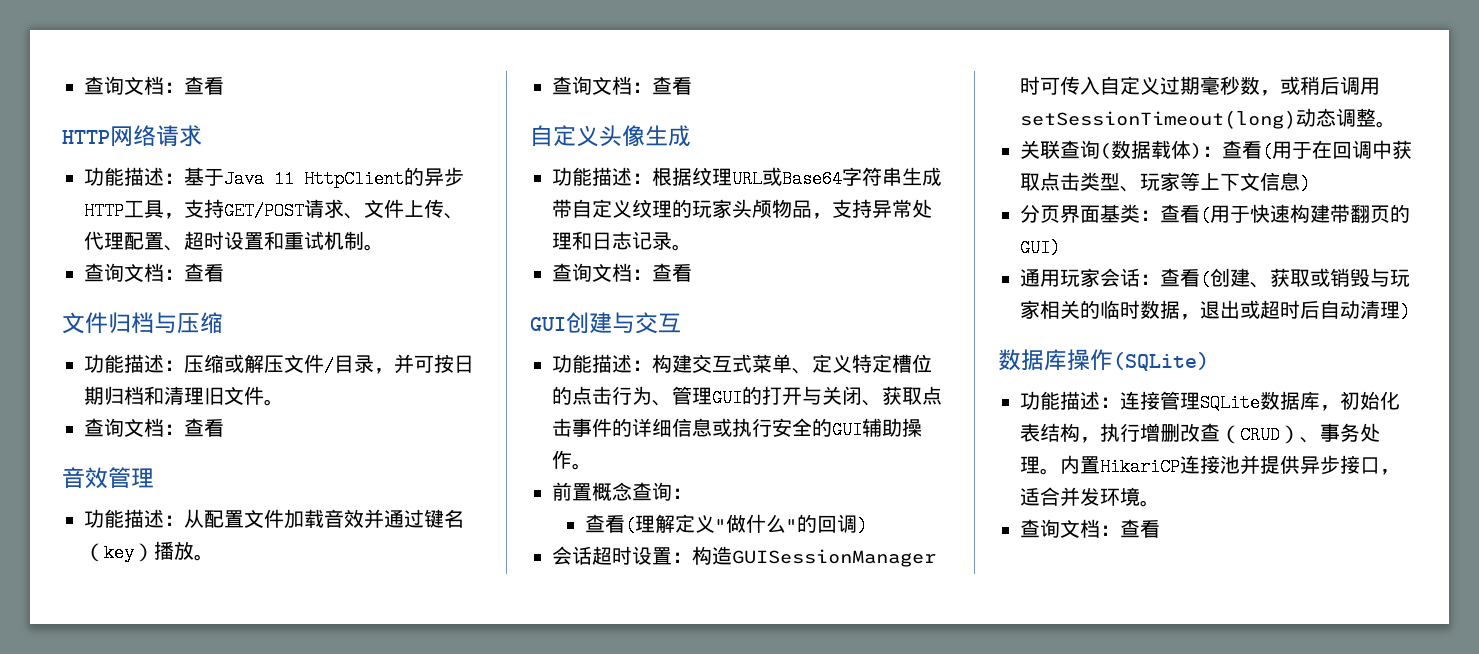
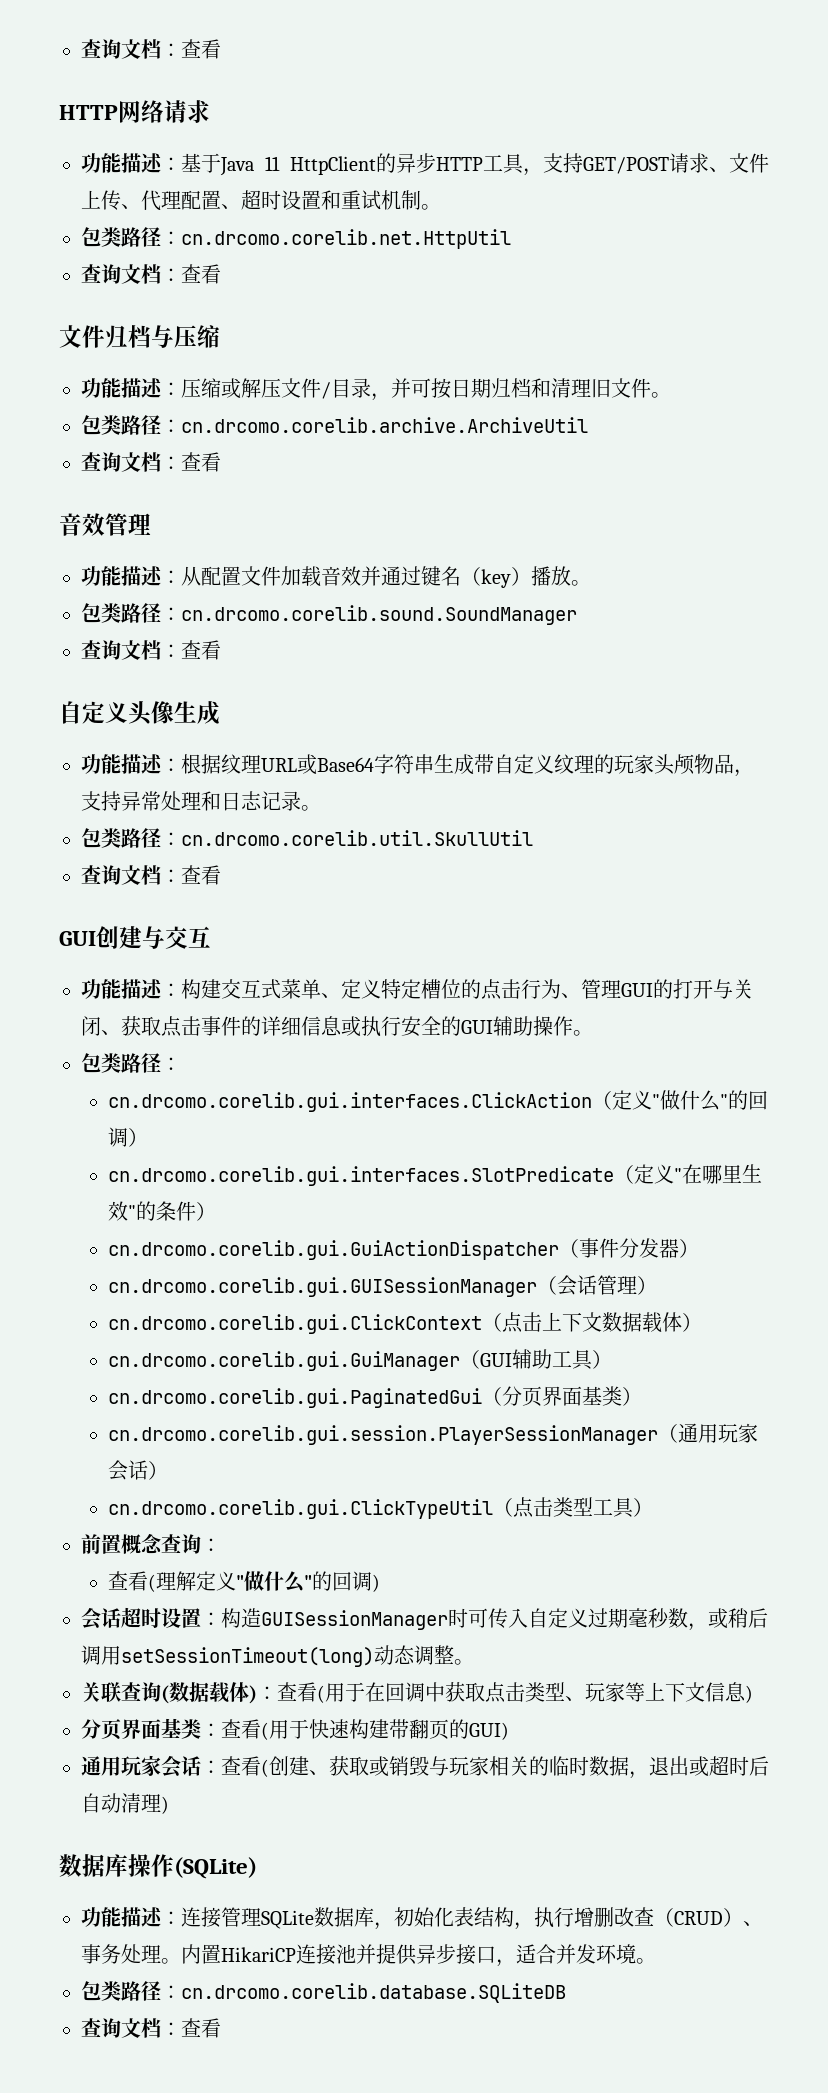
(384, 247) none -> [81,227,511,249] // 包类路径：cn.drcomo.corelib.net.HttpUtil
(284, 402) none -> [81,415,588,435] // 包类路径：cn.drcomo.corelib.archive.ArchiveUtil
(214, 557) none -> [81,603,577,625] // 包类路径：cn.drcomo.corelib.sound.SoundManager
(692, 247) none -> [81,828,533,848] // 包类路径：cn.drcomo.corelib.util.SkullUtil
(592, 466) none -> [81,1053,181,1073] [108,1090,769,1112] [108,1127,149,1147] [108,1164,763,1186] [108,1201,217,1221] [108,1238,700,1260] [108,1275,658,1297] [108,1312,703,1334] [108,1349,613,1371] [108,1386,643,1408] [108,1423,759,1445] [108,1460,169,1481] [108,1497,654,1519] // 包类路径： // cn.drcomo.corelib.gui.interfaces.ClickAction（定义"做什么"的回调） // cn.drcomo.corelib.gui.interfaces.SlotPredicate（定义"在哪里生效"的条件） // cn.drcomo.corelib.gui.GuiActionDispatcher（事件分发器） // cn.drcomo.corelib.gui.GUISessionManager（会话管理） // cn.drcomo.corelib.gui.ClickContext（点击上下文数据载体） // cn.drcomo.corelib.gui.GuiManager（GUI辅助工具） // cn.drcomo.corelib.gui.PaginatedGui（分页界面基类） // cn.drcomo.corelib.gui.session.PlayerSessionManager（通用玩家会话） // cn.drcomo.corelib.gui.ClickTypeUtil（点击类型工具）
(1160, 503) none -> [81,1981,566,2003] // 包类路径：cn.drcomo.corelib.database.SQLiteDB

